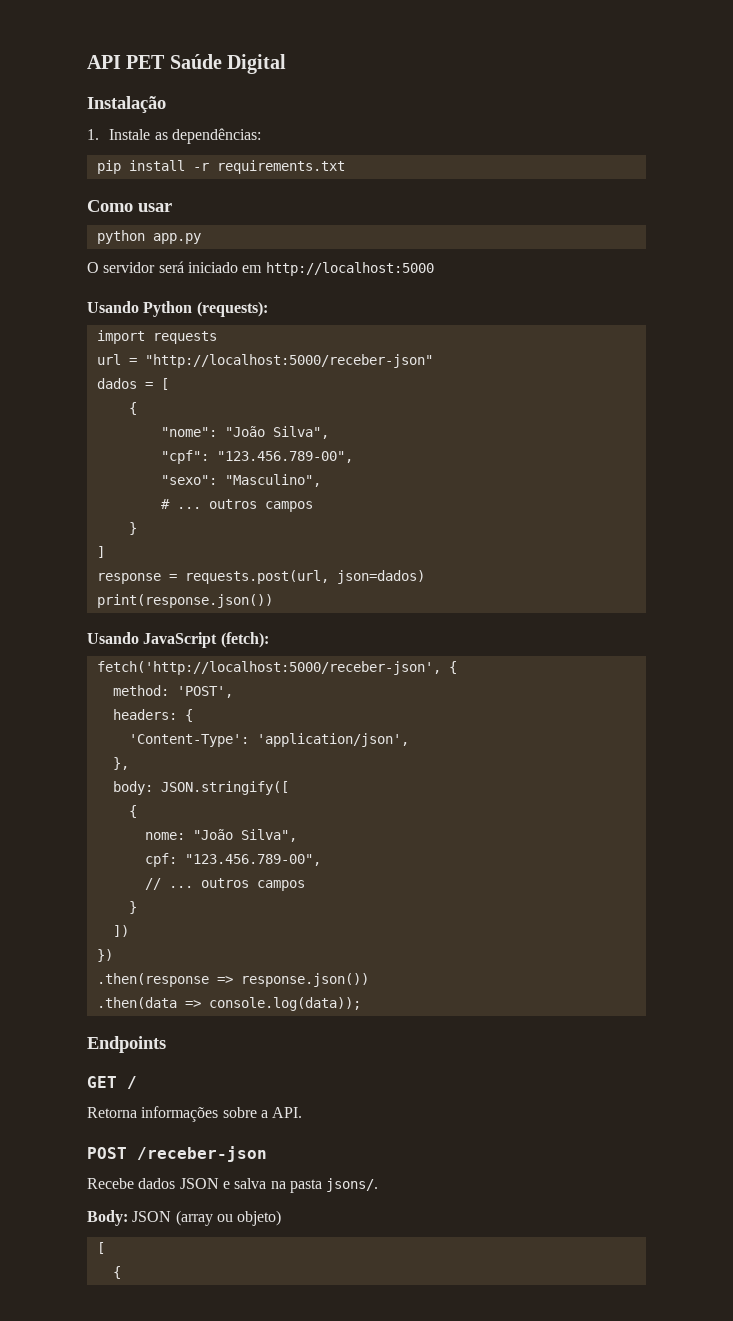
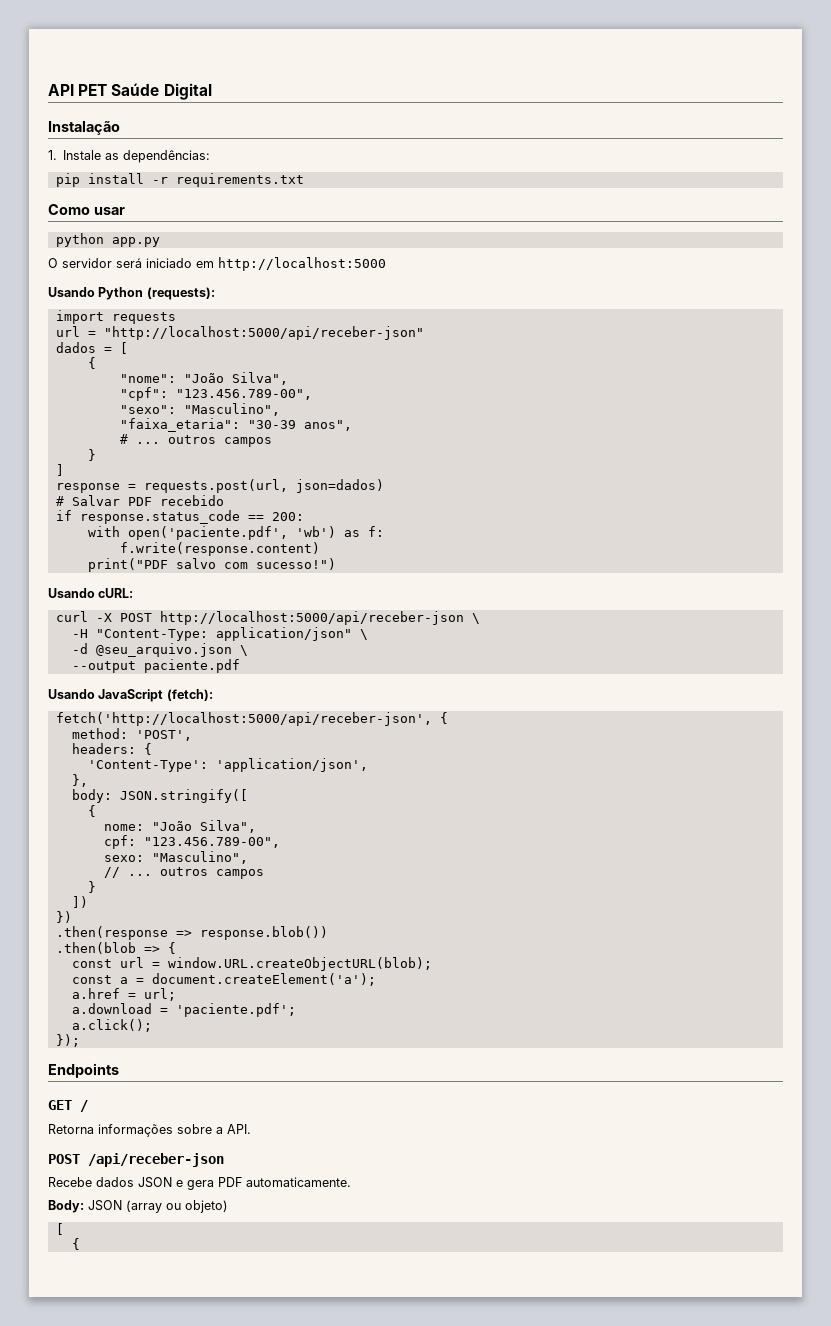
[144,354,433,368] "http://localhost:5000/receber-json" -> [103,326,424,340] "http://localhost:5000/api/receber-json"
(321, 480) none -> [119,418,352,432] // "faixa_etaria": "30-39 anos",
[96,594,273,608] print(response.json()) -> [55,495,224,506] [55,510,304,524] [87,526,384,540] [119,542,320,556] [87,558,336,572] [48,588,134,598] [55,611,480,625] [71,627,368,641] [71,643,248,657] [71,659,240,673] # Salvar PDF recebido // if response.status_code == 200: // with open('paciente.pdf', 'wb') as f: // f.write(response.content) // print("PDF salvo com sucesso!") // Usando cURL: // curl -X POST http://localhost:5000/api/receber-json \ // -H "Content-Type: application/json" \ // -d @seu_arquivo.json \ // --output paciente.pdf
[96,661,441,675] fetch('http://localhost:5000/receber-json', -> [55,712,432,726] fetch('http://localhost:5000/api/receber-json',
(321, 860) none -> [103,851,248,864] // sexo: "Masculino",
[240,973,369,987] [96,997,361,1011] response.json()) // .then(data => console.log(data)); -> [199,926,328,940] [55,942,176,954] [71,957,432,971] [71,973,376,986] [71,988,176,1001] [71,1003,296,1017] [71,1019,152,1032] [55,1034,80,1047] response.blob()) // .then(blob => { // const url = window.URL.createObjectURL(blob); // const a = document.createElement('a'); // a.href = url; // a.download = 'paciente.pdf'; // a.click(); // });
[137,1146,267,1162] /receber-json -> [88,1153,224,1167] /api/receber-json
[234,1178,379,1193] salva na pasta jsons/. -> [187,1177,351,1190] gera PDF automaticamente.

